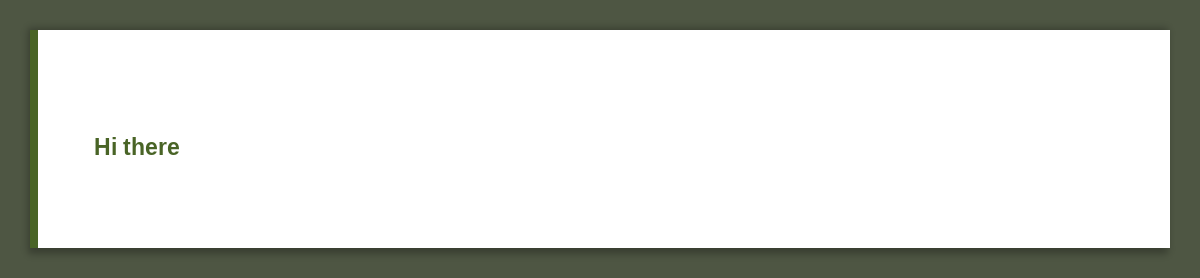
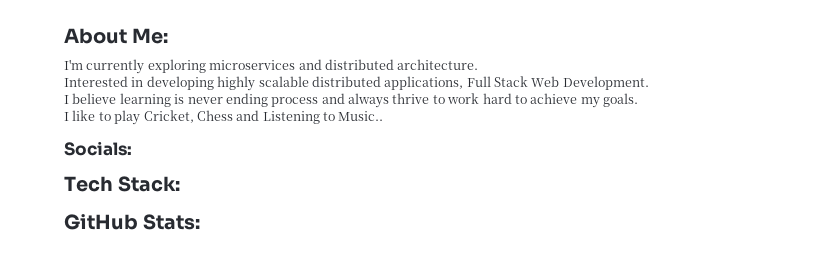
[94,137,181,155] Hi there -> [64,28,169,44] [64,59,479,74] [64,76,649,91] [64,93,638,108] [64,110,384,125] [64,141,132,156] [64,176,181,192] [64,214,201,230] About Me: // I'm currently exploring microservices and distributed architecture. // Interested in developing highly scalable distributed applications, Full Stack Web Development. // I believe learning is never ending process and always thrive to work hard to achieve my goals. // I like to play Cricket, Chess and Listening to Music.. // Socials: // Tech Stack: // GitHub Stats:

